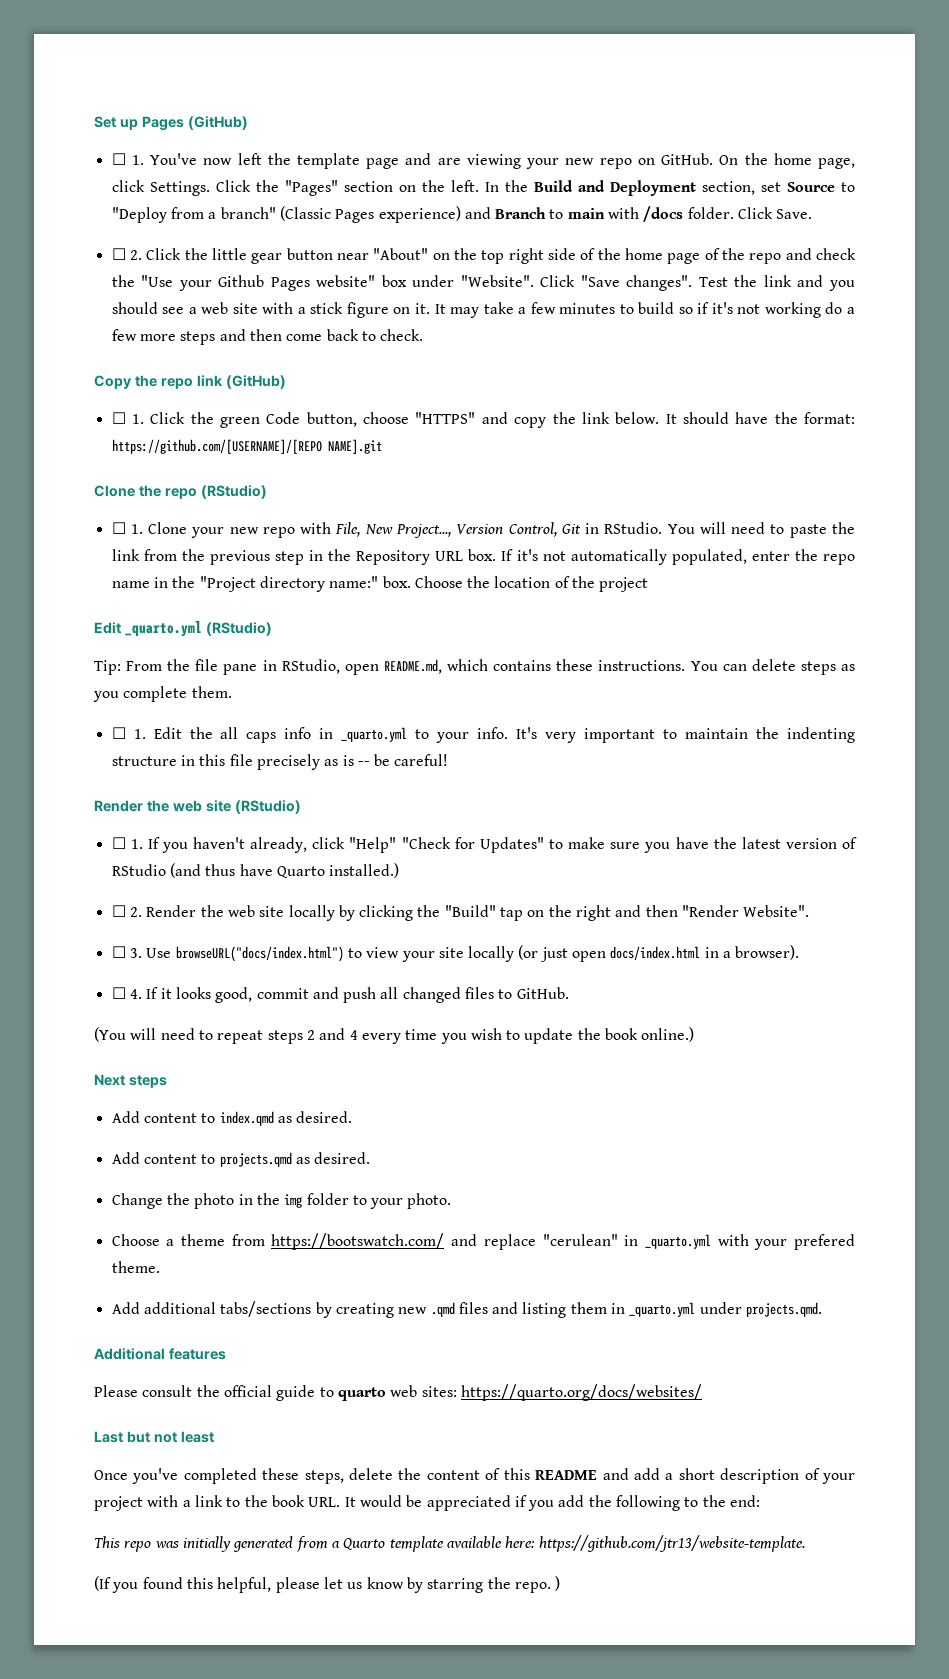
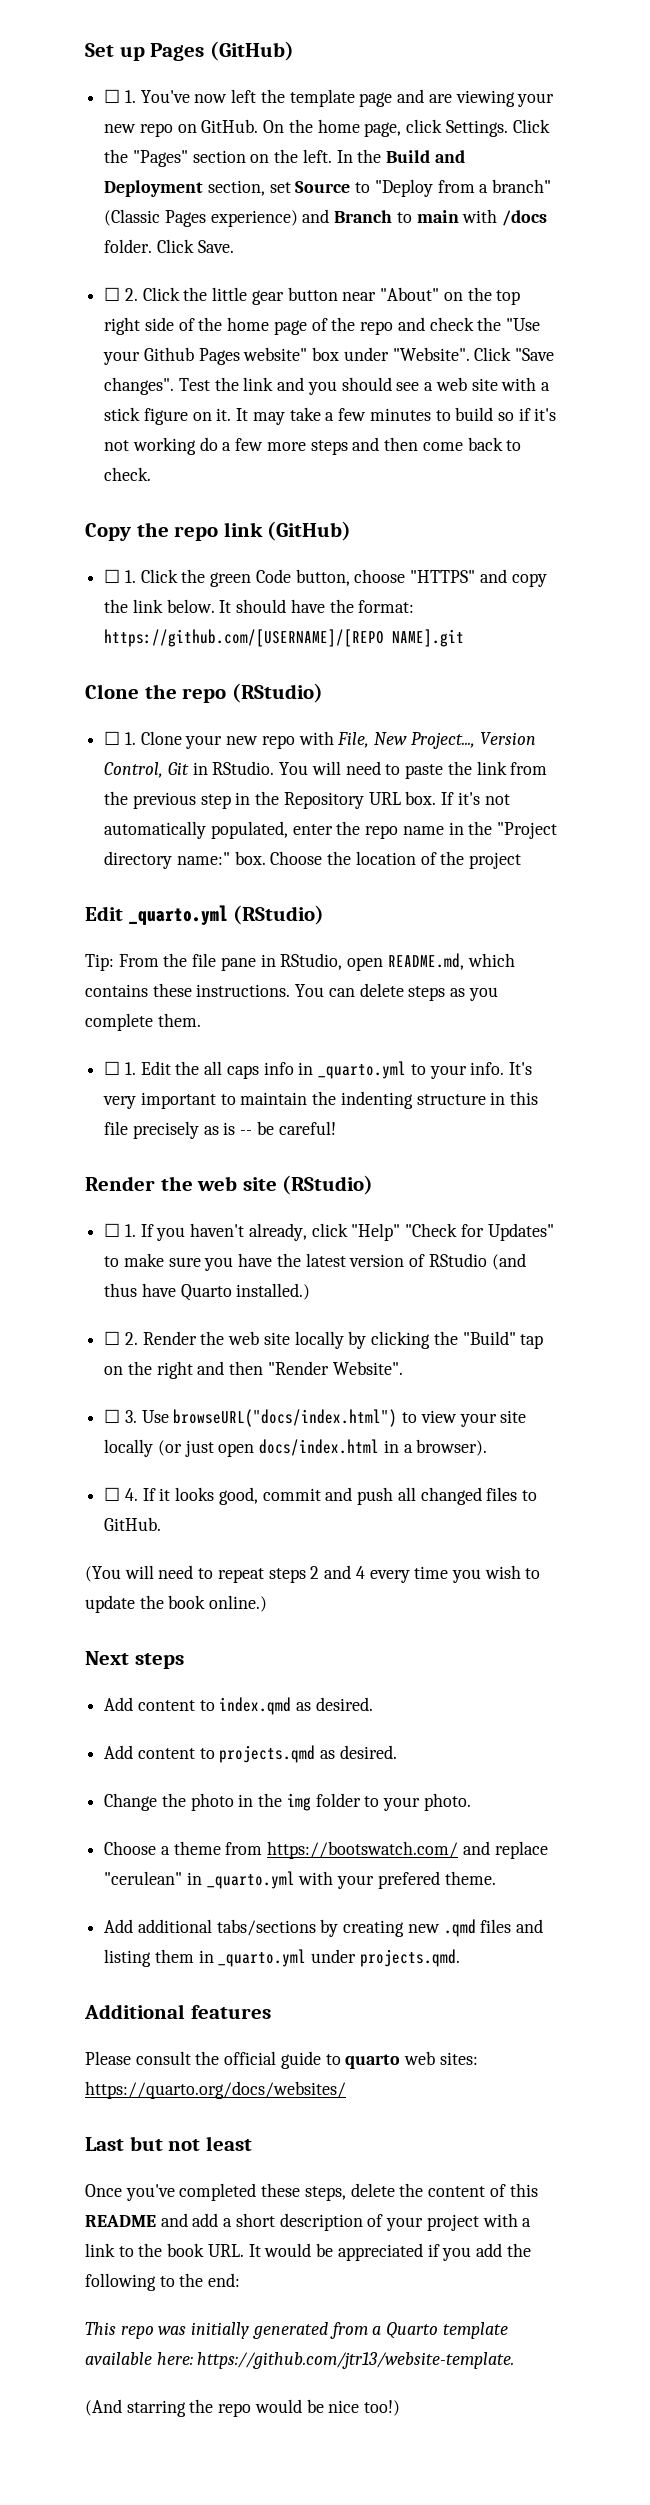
[94,1576,561,1593] (If you found this helpful, please let us know by starring the repo. ) -> [85,2399,401,2417] (And starring the repo would be nice too!)

